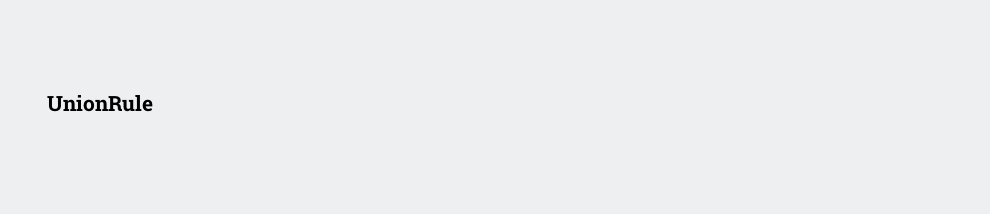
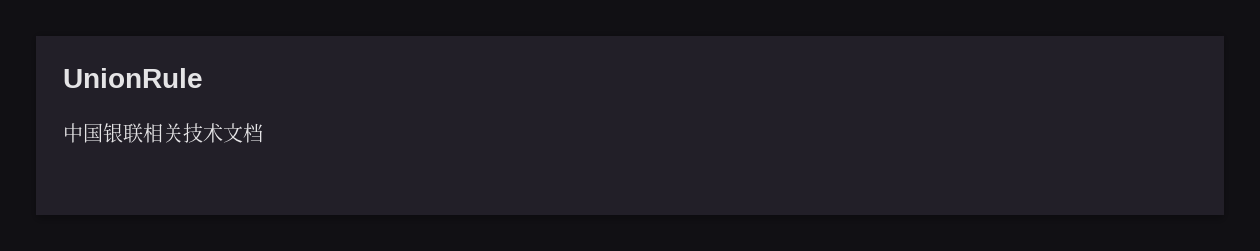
(153, 103) none -> [63,123,263,143] // 中国银联相关技术文档

